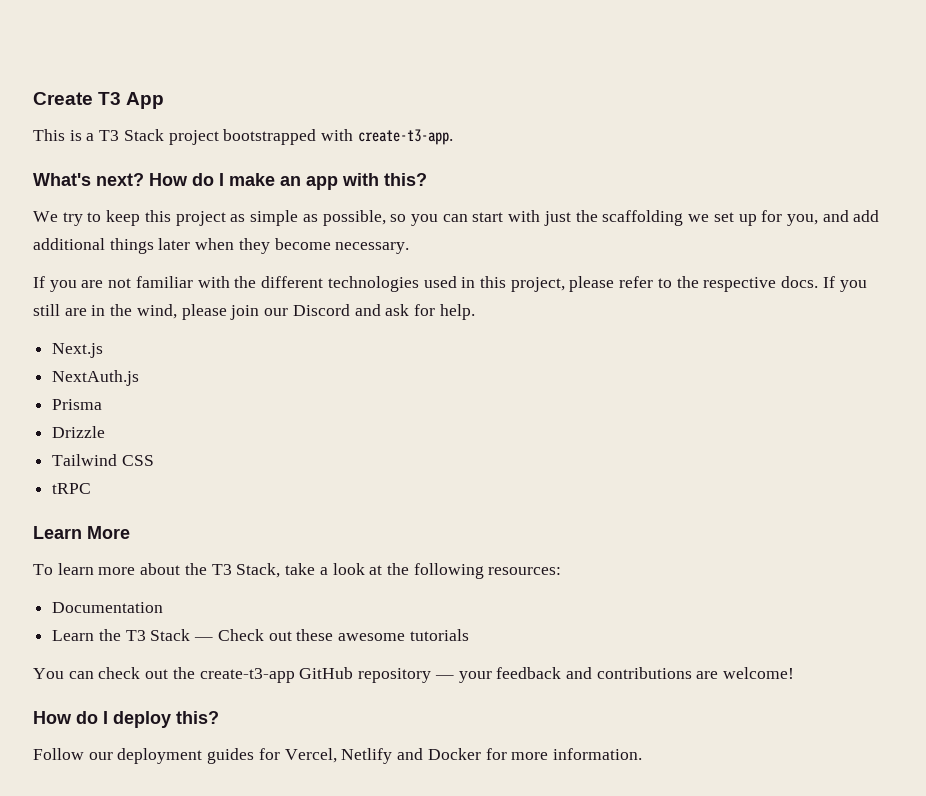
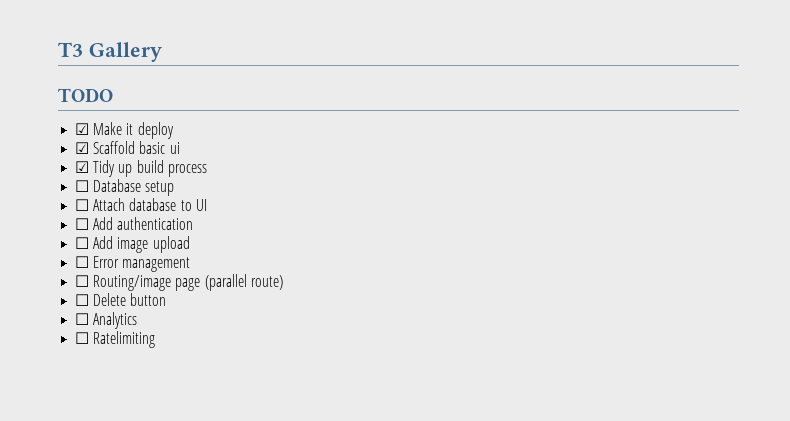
[33,92,165,109] [33,129,453,145] [33,173,427,190] [33,210,880,226] [33,238,410,254] [33,276,867,292] [33,304,475,320] [52,343,104,358] [52,370,140,386] [52,399,103,410] [52,426,106,438] [52,454,154,466] [52,483,92,494] [33,526,130,539] [33,563,562,579] [52,602,164,613] [52,629,469,641] [33,667,795,683] [33,711,219,728] [33,748,642,764] Create T3 App // This is a T3 Stack project bootstrapped with create-t3-app. // What's next? How do I make an app with this? // We try to keep this project as simple as possible, so you can start with just the scaffolding we set up for you, and add additional things later when they become necessary. // If you are not familiar with the different technologies used in this project, please refer to the respective docs. If you still are in the wind, please join our Discord and ask for help. // Next.js // NextAuth.js // Prisma // Drizzle // Tailwind CSS // tRPC // Learn More // To learn more about the T3 Stack, take a look at the following resources: // Documentation // Learn the T3 Stack — Check out these awesome tutorials // You can check out the create-t3-app GitHub repository — your feedback and contributions are welcome! // How do I deploy this? // Follow our deployment guides for Vercel, Netlify and Docker for more information. -> [58,42,162,62] [58,88,113,102] [75,122,174,139] [75,141,180,154] [75,160,207,177] [75,179,175,196] [75,198,207,211] [75,217,194,230] [75,236,190,253] [75,256,191,272] [75,274,283,291] [75,293,167,306] [75,312,138,329] [75,331,156,348] T3 Gallery // TODO // ☑ Make it deploy // ☑ Scaffold basic ui // ☑ Tidy up build process // ☐ Database setup // ☐ Attach database to UI // ☐ Add authentication // ☐ Add image upload // ☐ Error management // ☐ Routing/image page (parallel route) // ☐ Delete button // ☐ Analytics // ☐ Ratelimiting

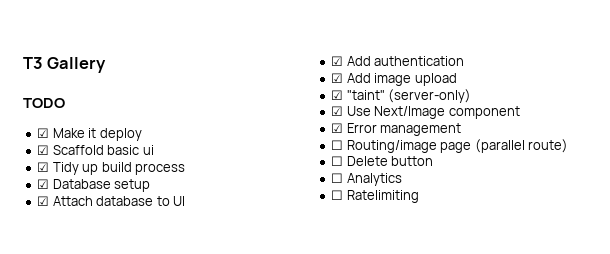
[75,180,90,192] ☐ -> [37,179,50,189] ☑
[75,199,90,211] ☐ -> [37,196,50,206] ☑
[75,218,90,230] ☐ -> [331,56,344,66] ☑
[75,237,90,249] ☐ -> [331,73,344,83] ☑
[75,256,90,268] ☐ -> [331,89,472,103] [331,106,520,119] [331,123,344,133] ☑ "taint" (server-only) // ☑ Use Next/Image component // ☑

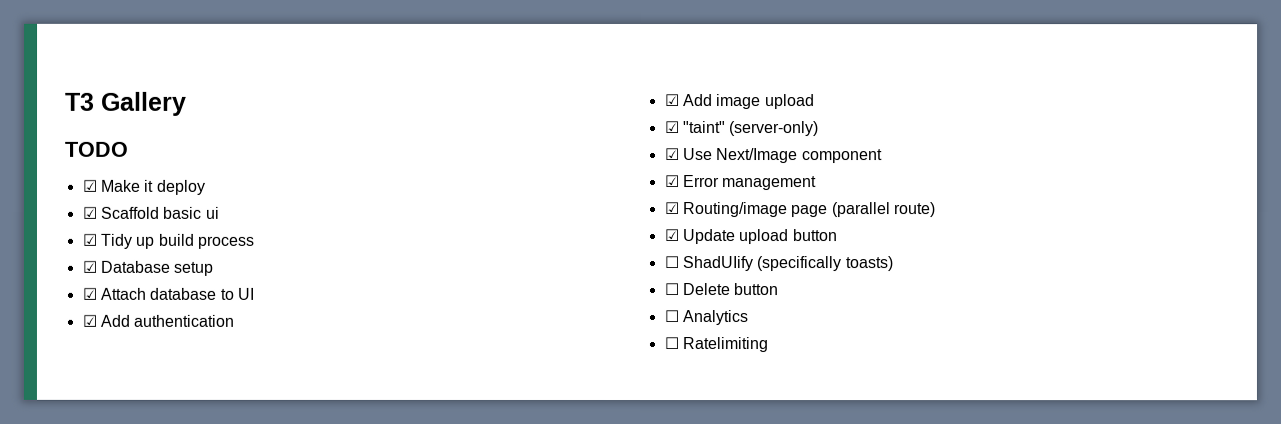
[331,140,344,150] ☐ -> [663,202,680,215] ☑
(569, 146) none -> [663,229,837,245] [663,256,893,272] // ☑ Update upload button // ☐ ShadUIify (specifically toasts)

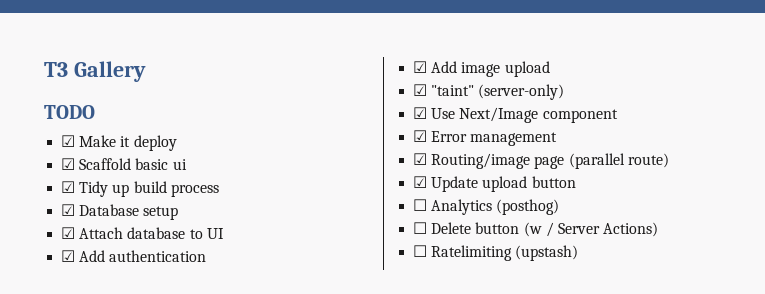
[681,256,893,272] ShadUIify (specifically toasts) -> [431,199,560,215] Analytics (posthog)
[663,310,748,326] // ☐ Analytics -> [523,222,659,237] (w / Server Actions)
(768, 345) none -> [515,245,579,261] (upstash)

